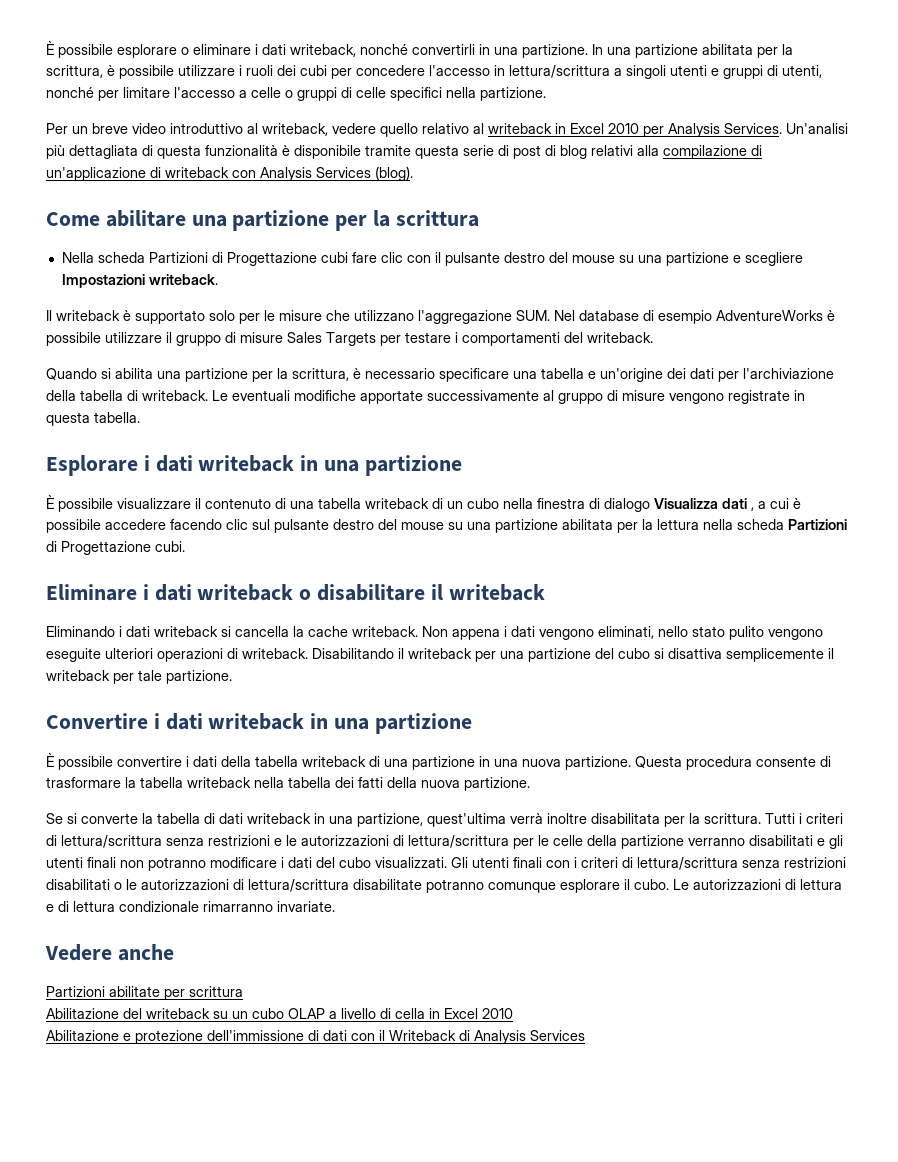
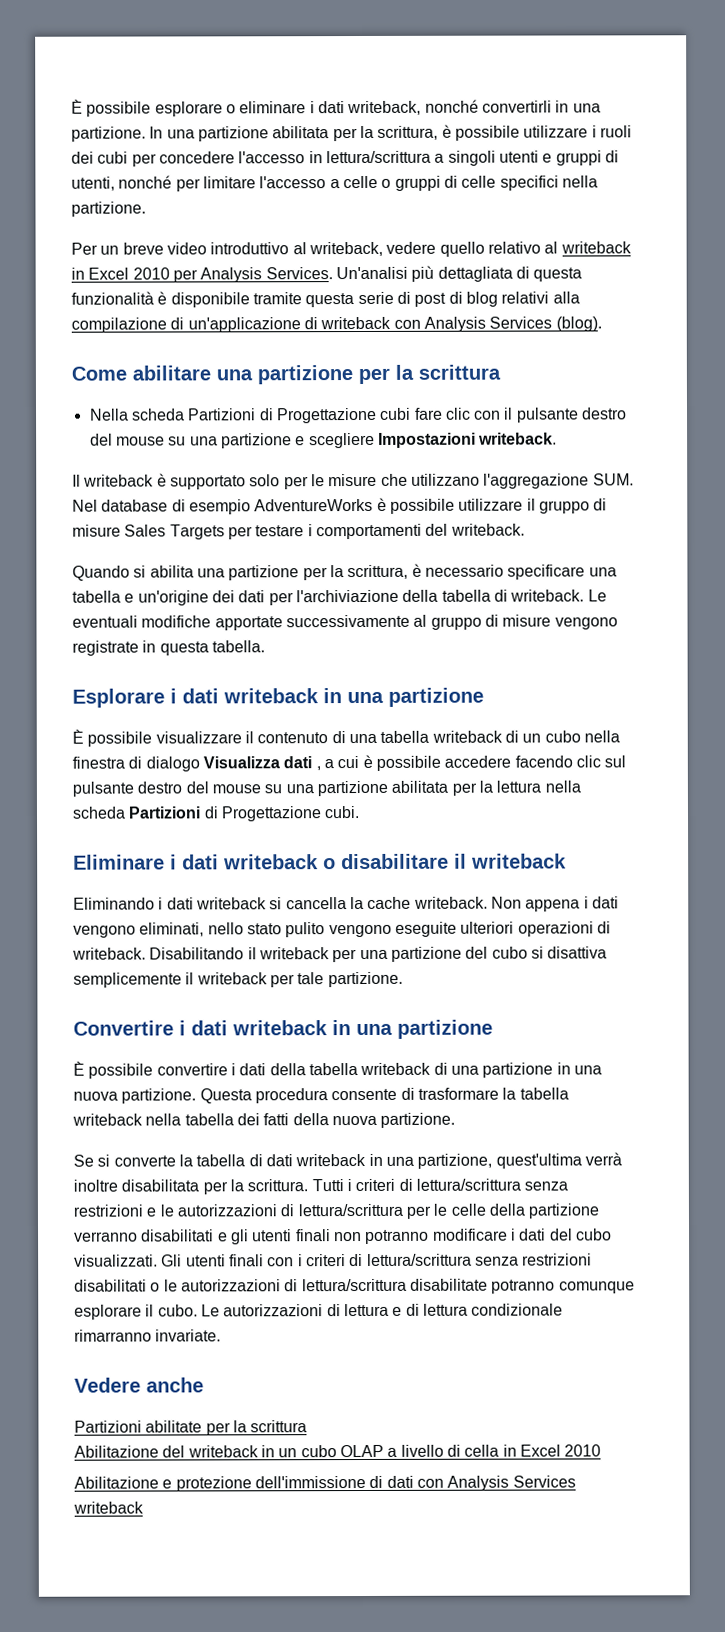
(185, 994) none -> [232,1420,247,1433] la
[213,1011,228,1019] su -> [260,1445,275,1458] in
[379,1030,585,1044] il Writeback di Analysis Services -> [447,1475,576,1491] [73,1501,144,1514] Analysis Services writeback

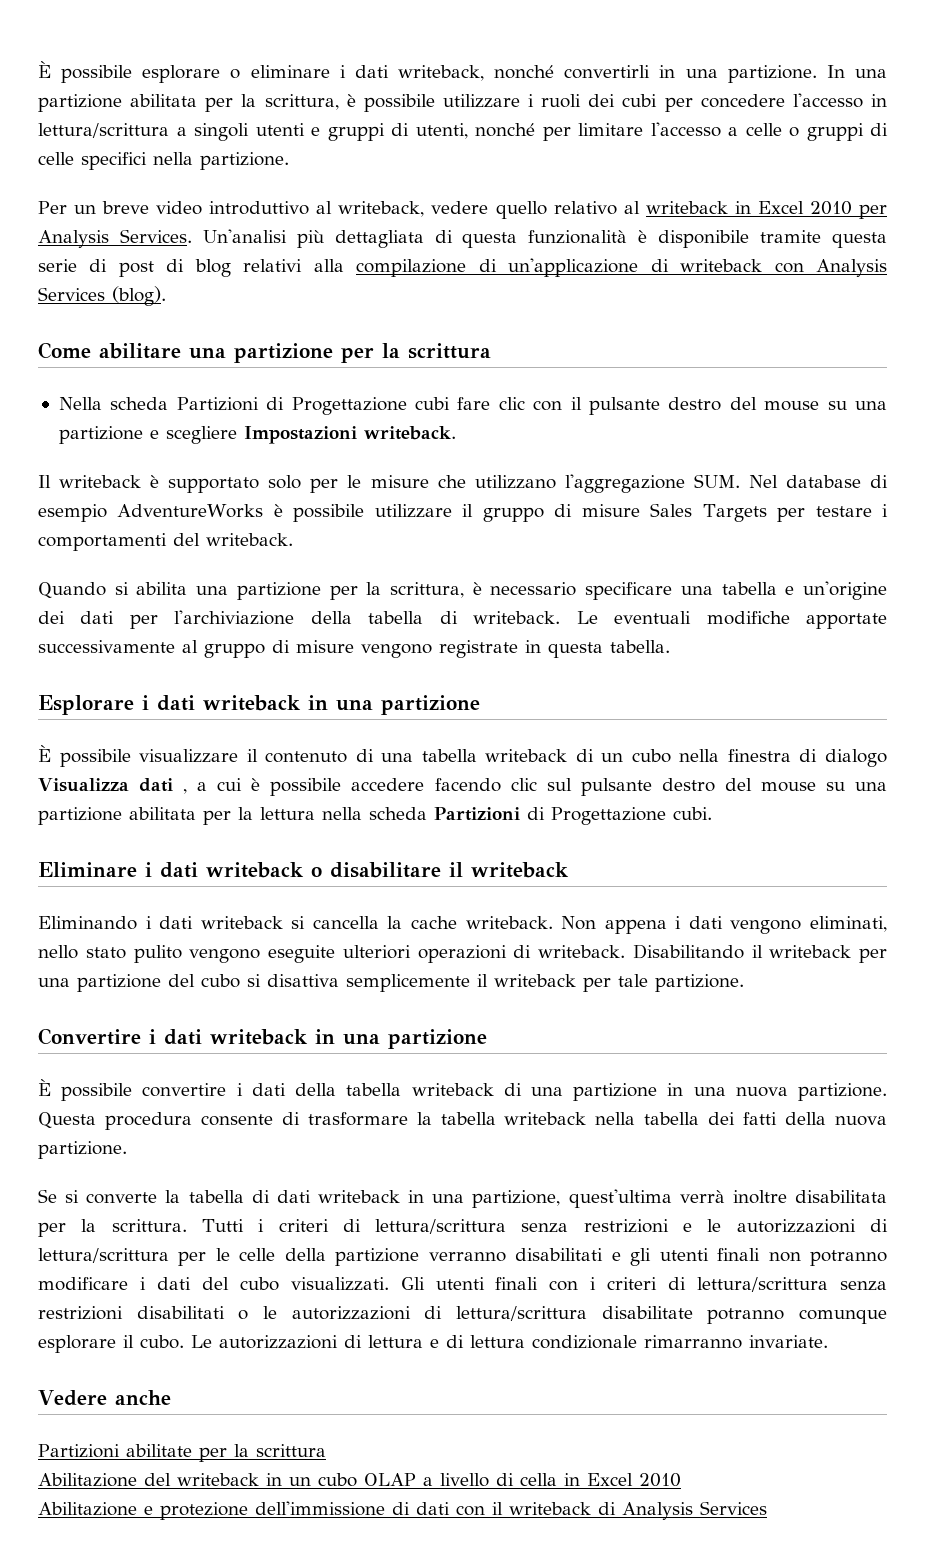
[447,1475,576,1491] [73,1501,144,1514] Analysis Services writeback -> [492,1501,767,1520] il writeback di Analysis Services

